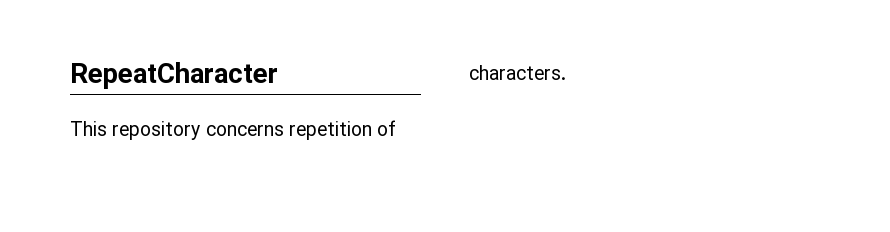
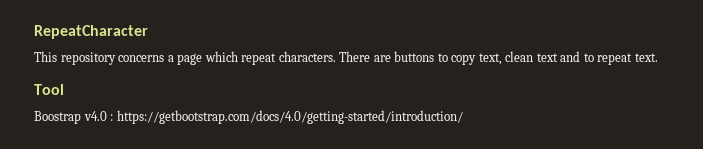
[288,120,397,140] [469,65,566,80] repetition of characters. -> [167,51,658,65] [34,84,64,95] [34,110,463,124] a page which repeat characters. There are buttons to copy text, clean text and to repeat text. // Tool // Boostrap v4.0 : https://getbootstrap.com/docs/4.0/getting-started/introduction/

